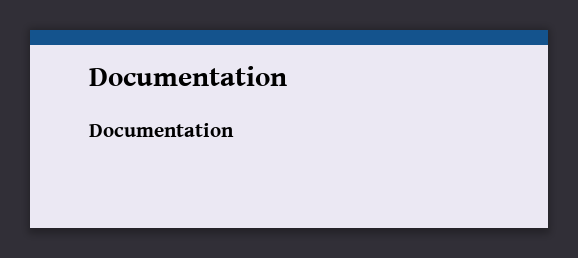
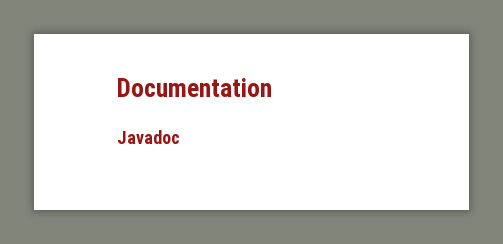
[89,123,234,137] Documentation -> [117,130,180,144] Javadoc

